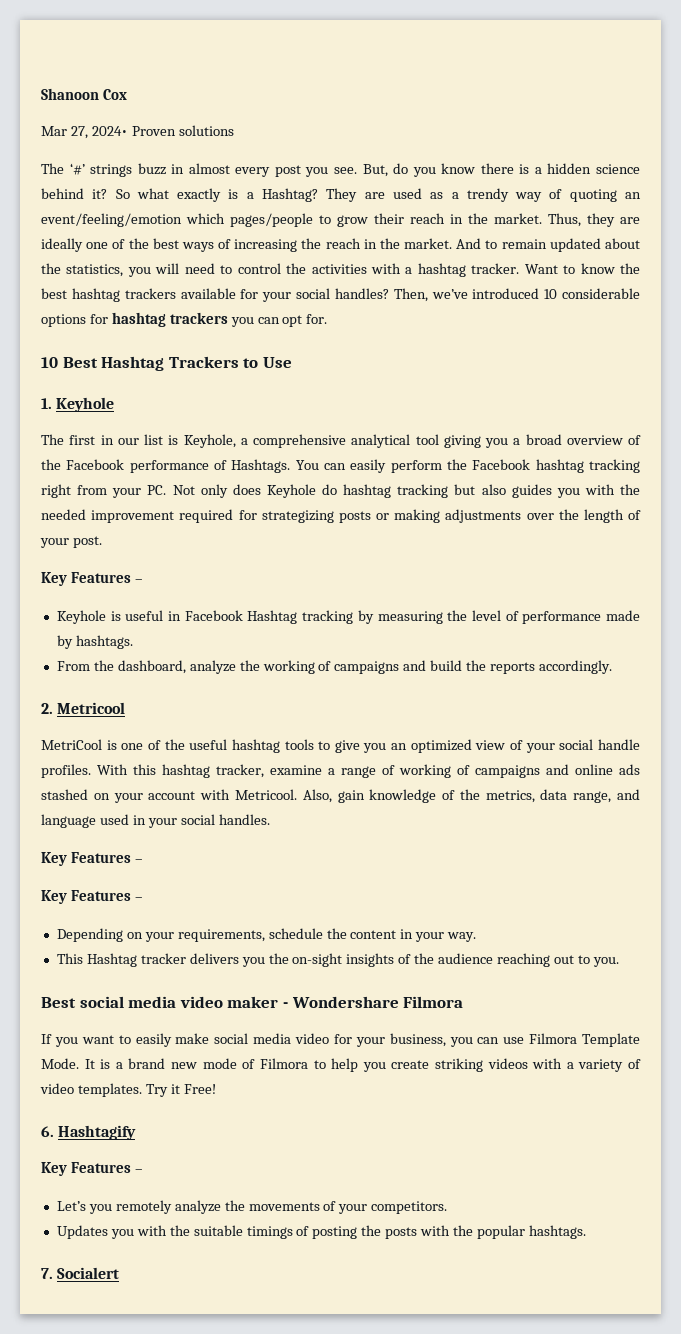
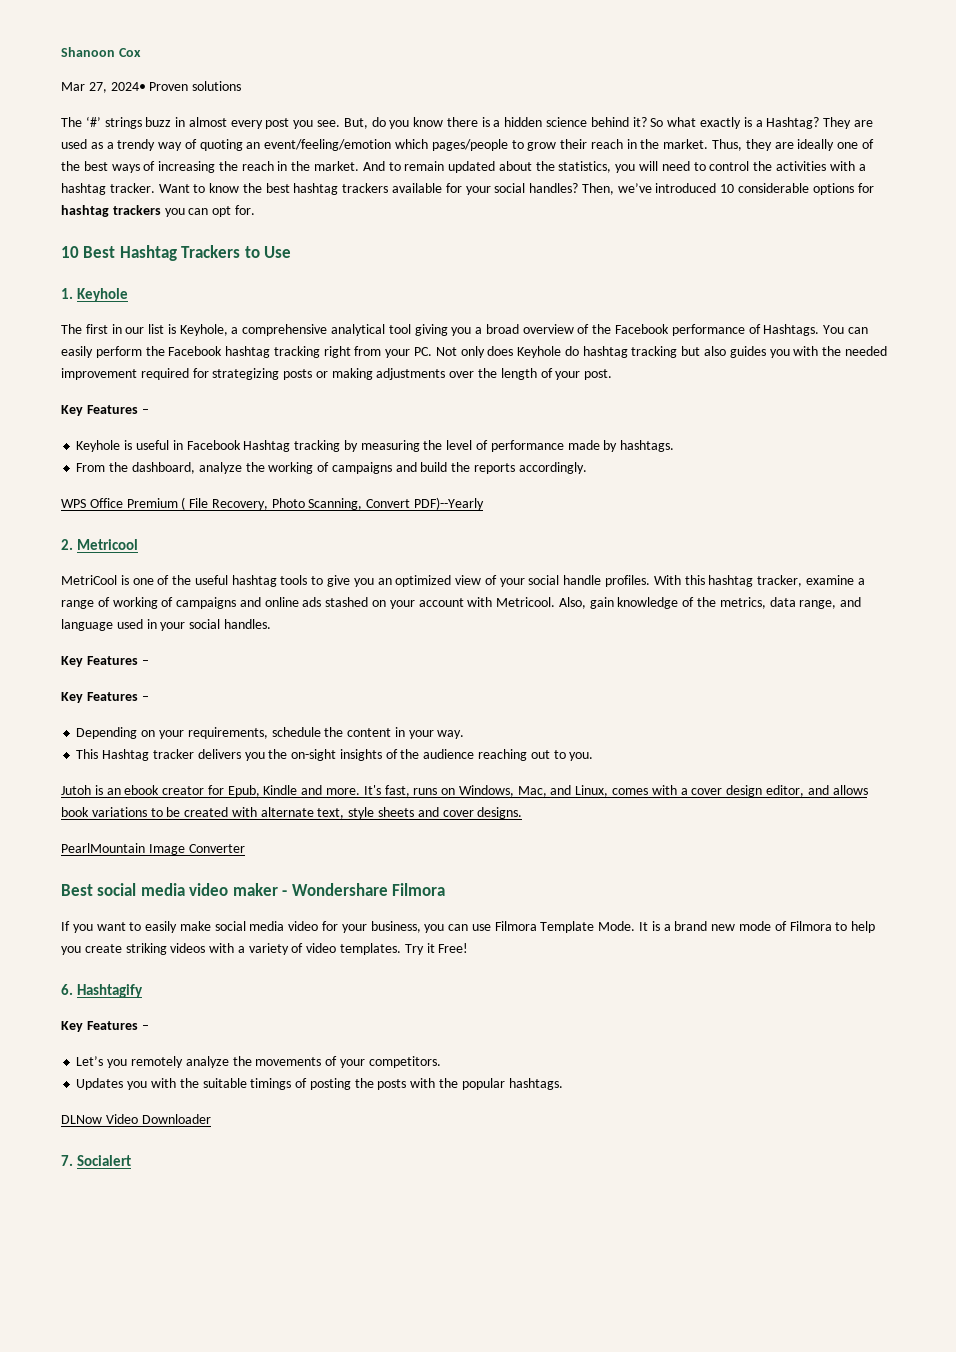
(612, 667) none -> [61,497,485,510] // WPS Office Premium ( File Recovery, Photo Scanning, Convert PDF)--Yearly
(619, 962) none -> [61,785,868,797] [61,807,523,819] [61,843,245,855] // Jutoh is an ebook creator for Epub, Kindle and more. It's fast, runs on Windows, Mac, and Linux, comes with a cover design editor, and allows book variations to be created with alternate text, style sheets and cover designs. // PearlMountain Image Converter
(586, 1232) none -> [61,1114,211,1124] // DLNow Video Downloader

